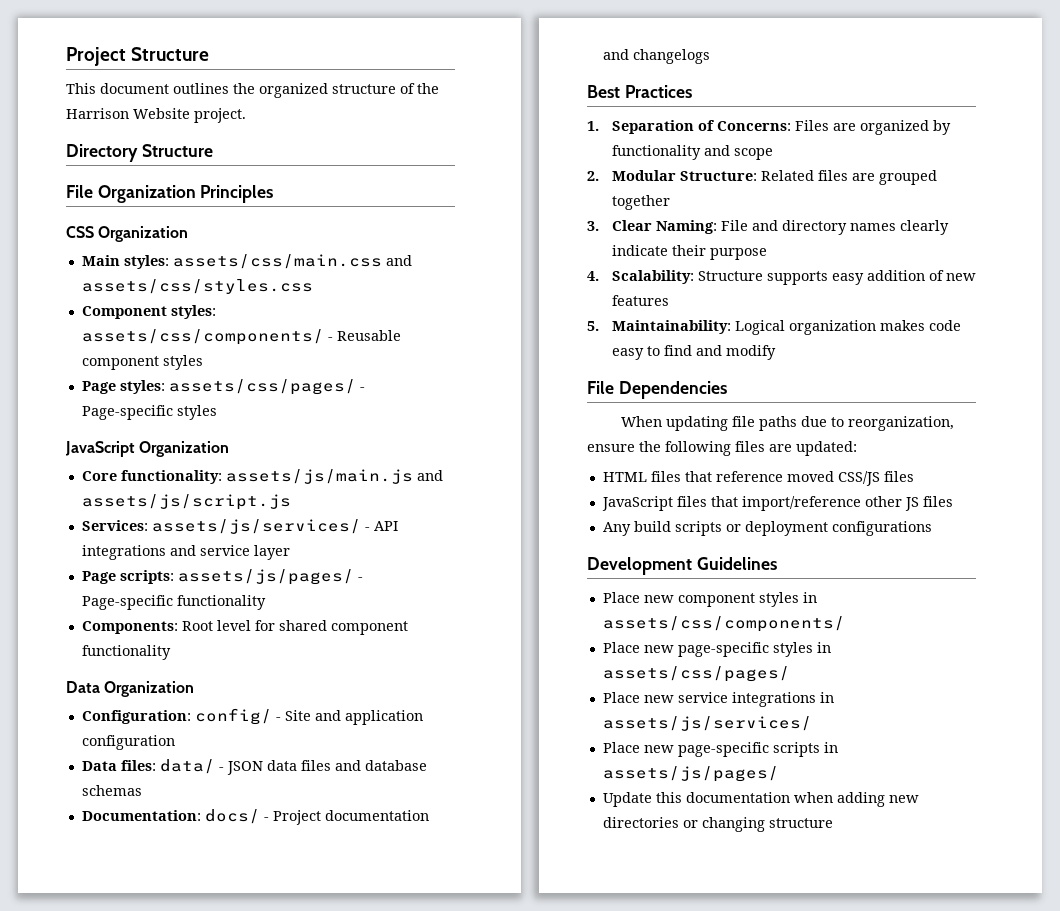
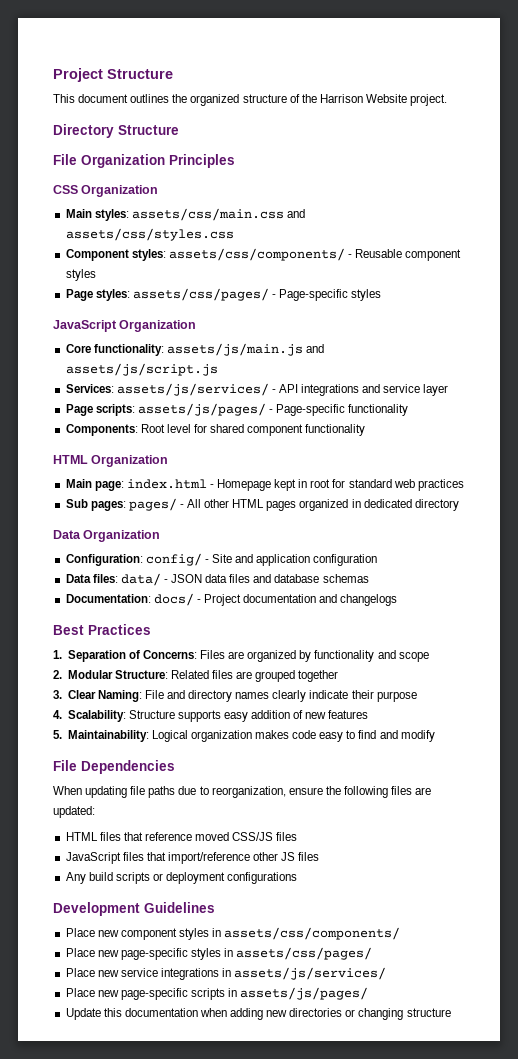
(171, 652) none -> [53,455,169,467] [65,479,464,491] [65,498,459,511] // HTML Organization // Main page: index.html - Homepage kept in root for standard web practices // Sub pages: pages/ - All other HTML pages organized in dedicated directory

